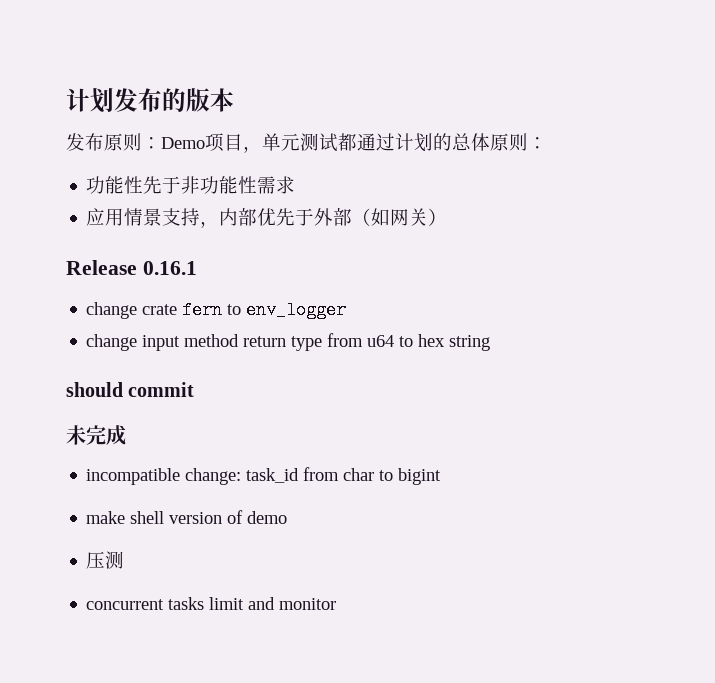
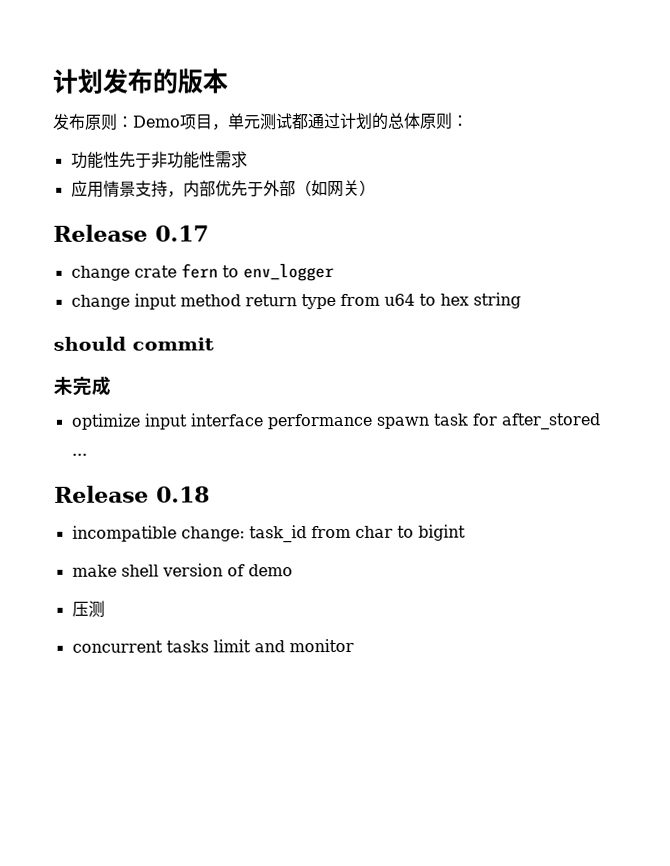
[142,261,197,275] 0.16.1 -> [155,225,209,242] 0.17
(126, 435) none -> [70,413,600,430] [71,453,88,456] [54,485,210,503] // optimize input interface performance spawn task for after_stored ... // Release 0.18

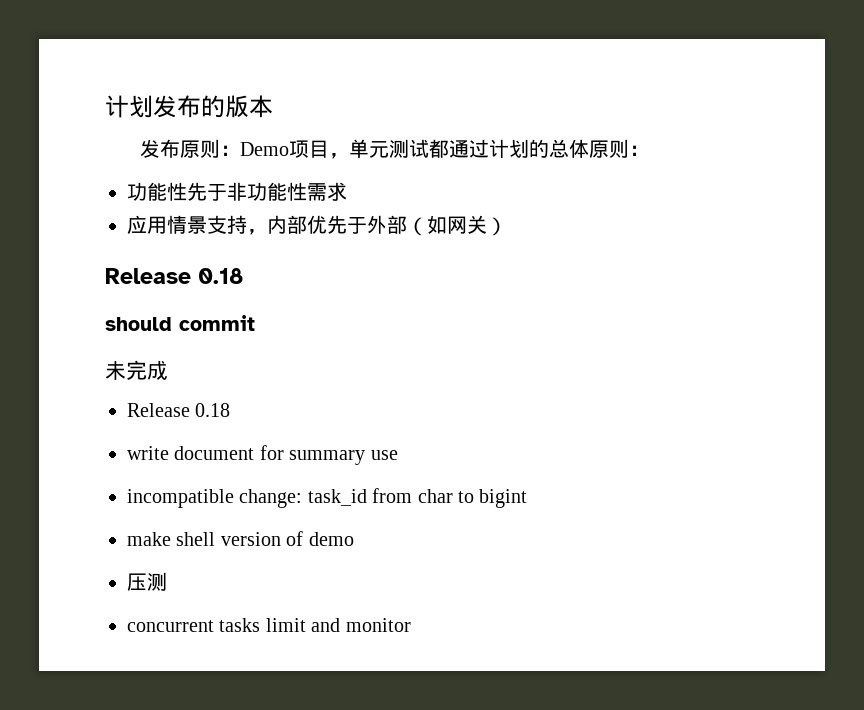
[155,225,209,242] [70,263,334,282] [70,292,521,310] [53,336,214,351] [53,375,111,396] [70,413,600,430] [71,453,88,456] [54,485,210,503] 0.17 // change crate fern to env_logger // change input method return type from u64 to hex string // should commit // 未完成 // optimize input interface performance spawn task for after_stored ... // Release 0.18 -> [198,268,243,284] [105,315,255,331] [105,360,168,380] [127,403,231,417] [127,445,398,465] 0.18 // should commit // 未完成 // Release 0.18 // write document for summary use

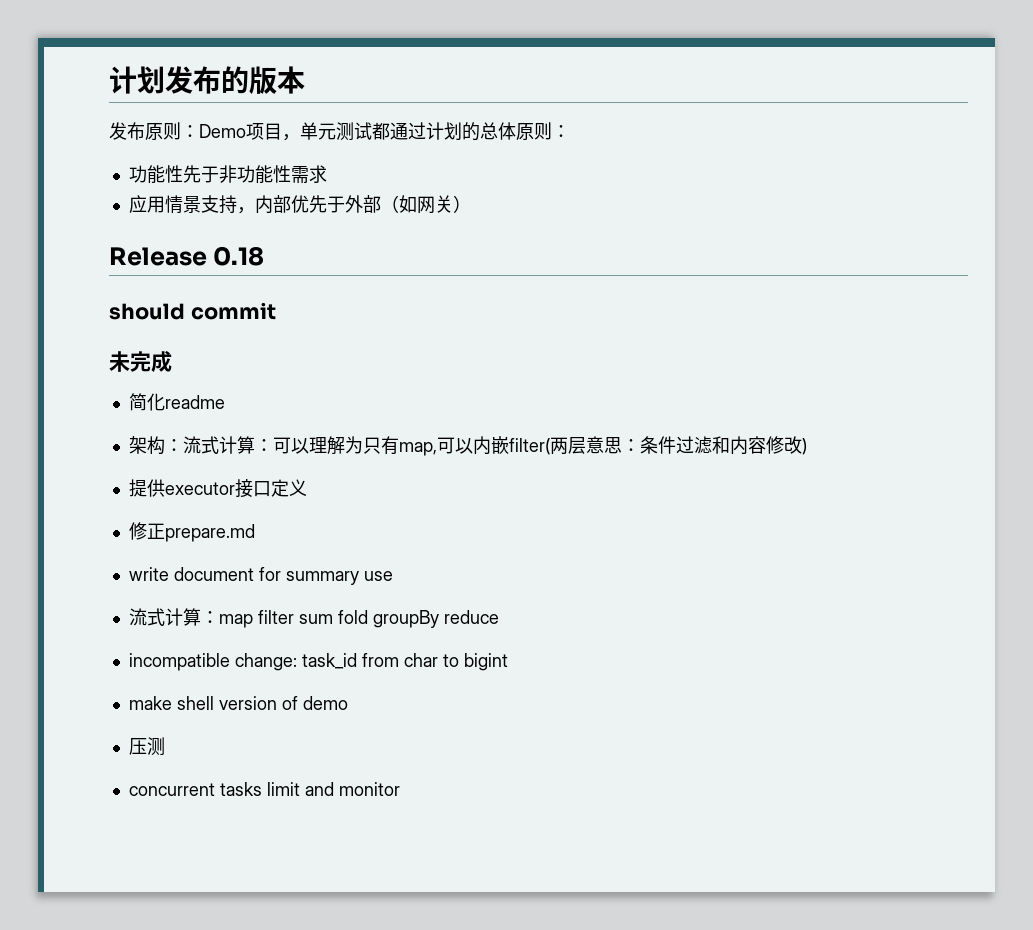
[127,403,231,417] Release 0.18 -> [128,393,225,411] [128,436,807,456] [128,479,307,498] [128,522,255,542] 简化readme // 架构：流式计算：可以理解为只有map,可以内嵌filter(两层意思：条件过滤和内容修改) // 提供executor接口定义 // 修正prepare.md
(398, 455) none -> [128,608,499,628] // 流式计算：map filter sum fold groupBy reduce

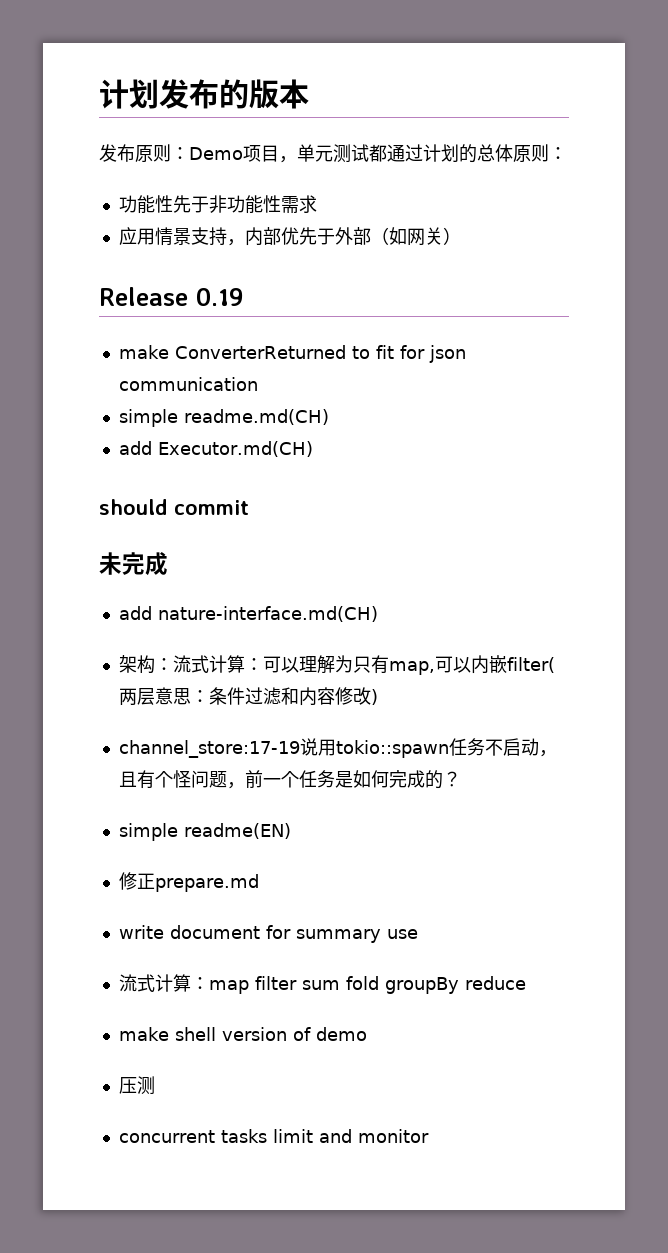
[213,246,265,266] 0.18 -> [196,288,243,306] [118,345,466,363] [118,377,258,391] [118,409,329,427] [118,441,313,457] 0.19 // make ConverterReturned to fit for json communication // simple readme.md(CH) // add Executor.md(CH)
[128,393,225,411] 简化readme -> [118,606,378,622] add nature-interface.md(CH)
[128,479,307,498] 提供executor接口定义 -> [118,738,557,758] [118,770,461,789] [118,823,291,841] channel_store:17-19说用tokio::spawn任务不启动，且有个怪问题，前一个任务是如何完成的？ // simple readme(EN)
[128,653,508,671] // incompatible change: task_id from char to bigint -> (526, 983) none

